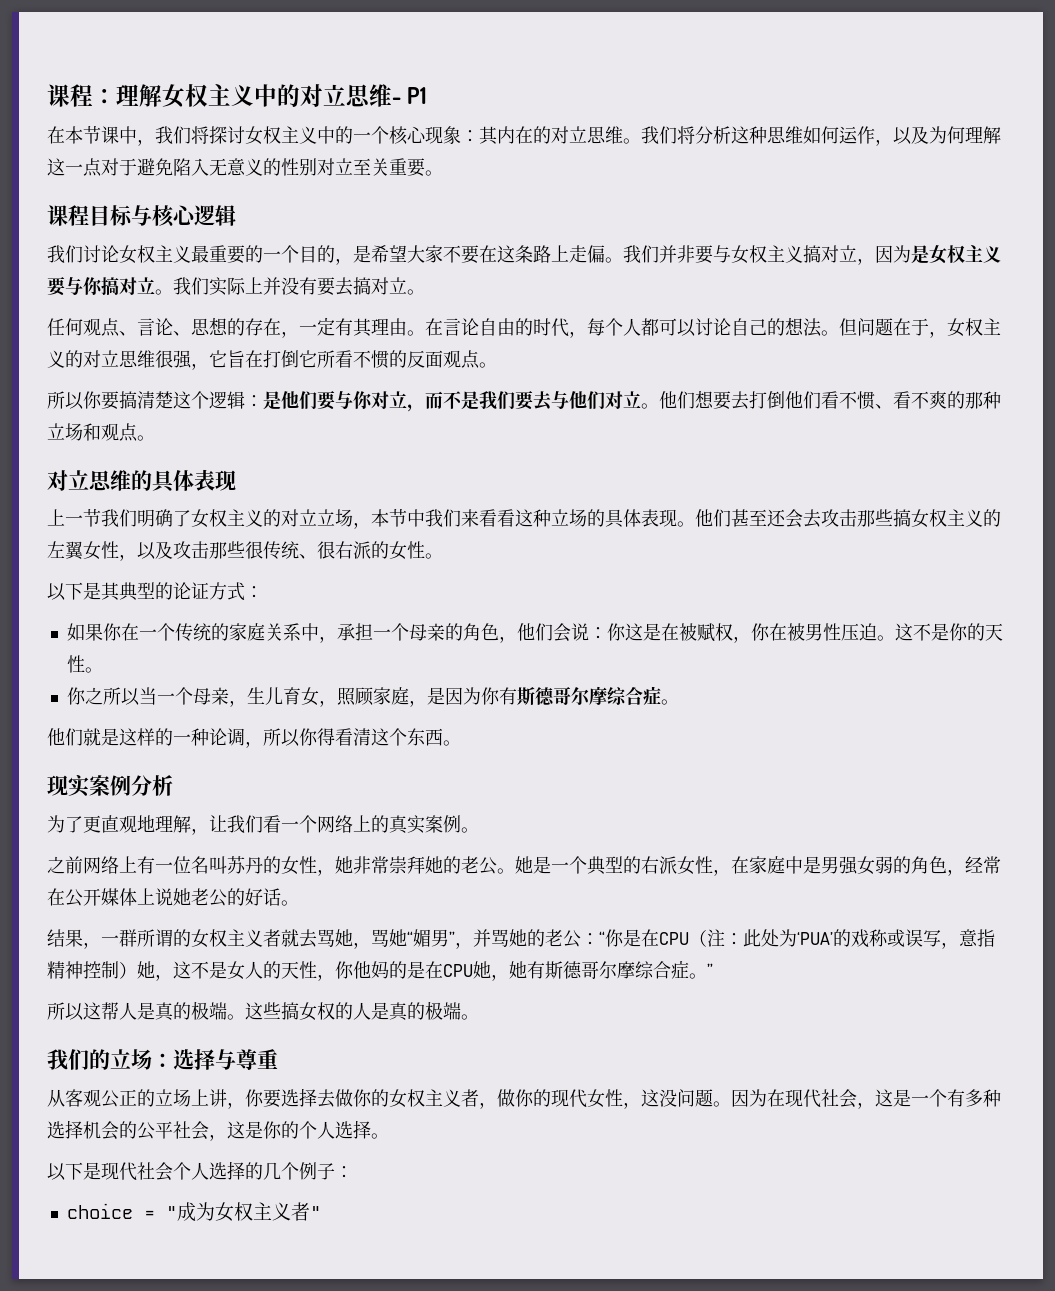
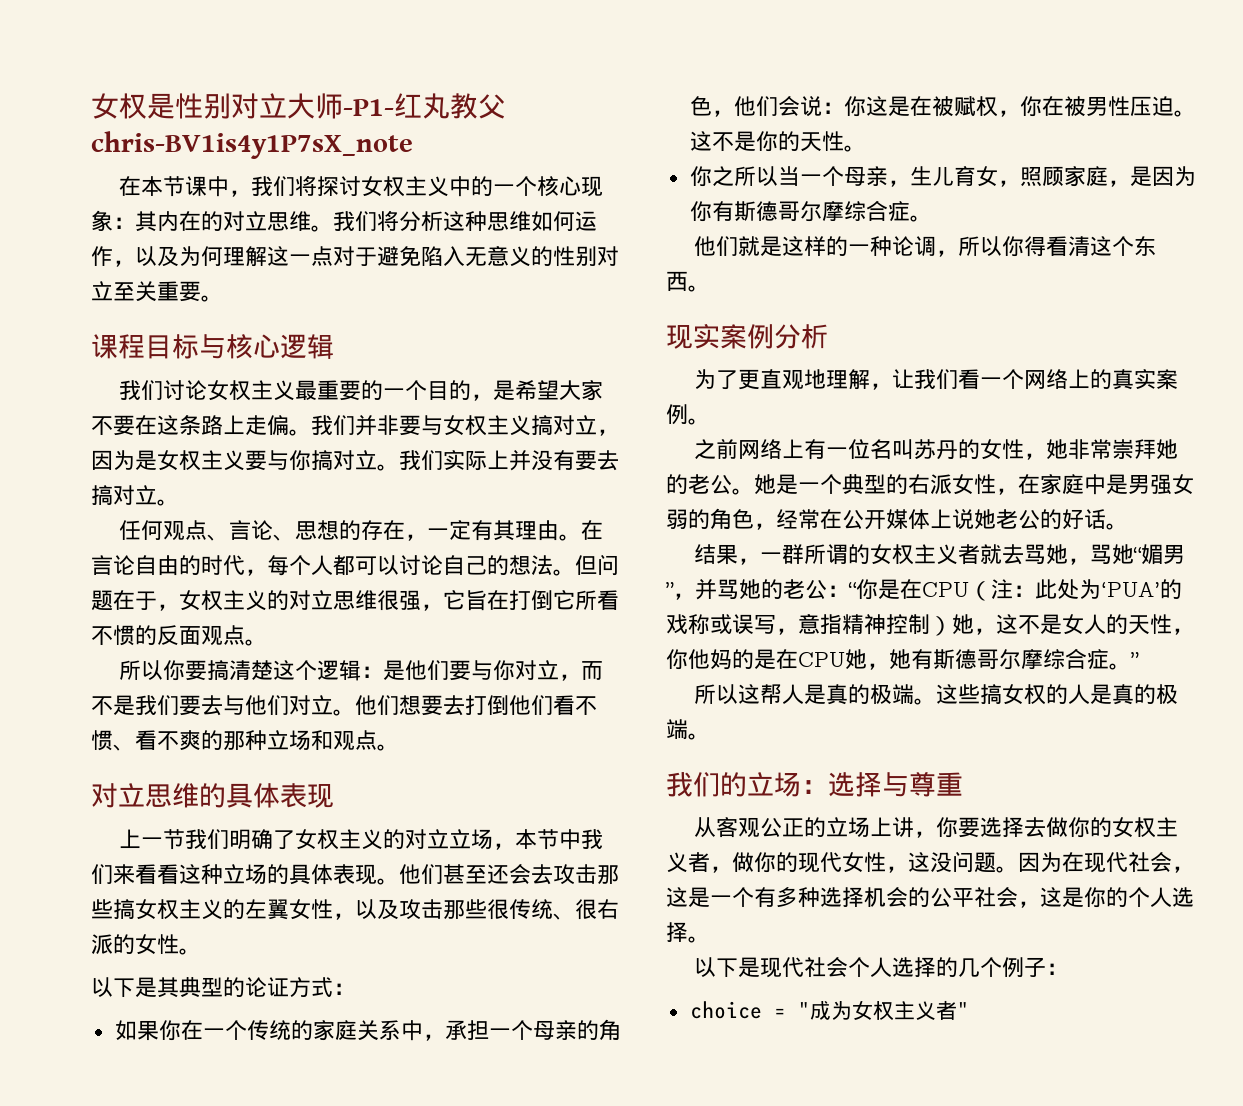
[47,84,427,108] 课程：理解女权主义中的对立思维- P1 -> [91,93,506,119] [91,131,413,159] 女权是性别对立大师-P1-红丸教父chris-BV1is4y1P7sX_note

